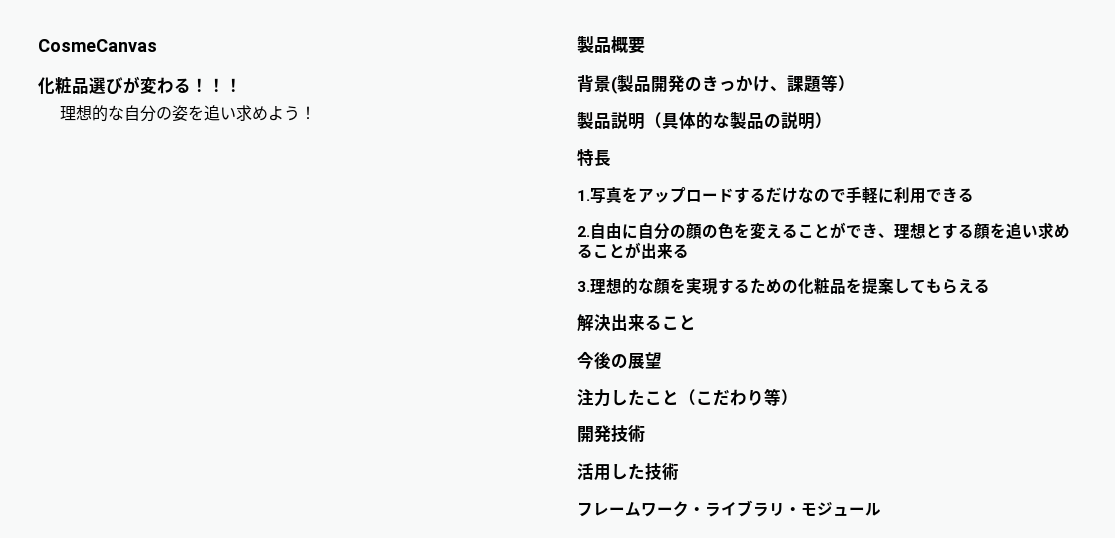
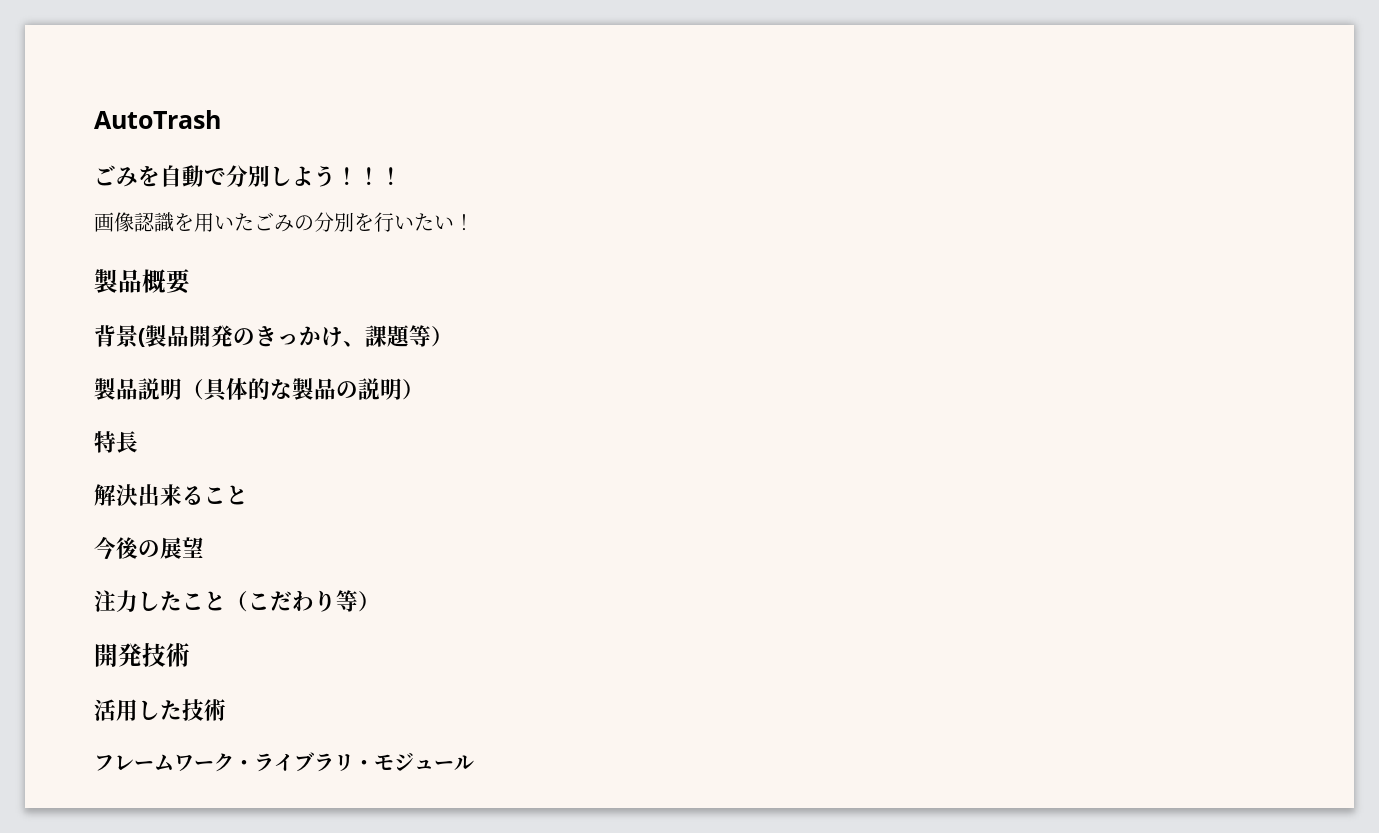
[38,39,157,52] [38,76,242,95] [59,105,300,122] CosmeCanvas // 化粧品選びが変わる！！！ // 理想的な自分の姿を追い求めよう -> [94,110,221,129] [94,165,402,187] [94,212,454,232] AutoTrash // ごみを自動で分別しよう！！！ // 画像認識を用いたごみの分別を行いたい
[577,186,974,204] [577,222,1070,240] [577,242,689,259] [577,278,990,295] // 1.写真をアップロードするだけなので手軽に利用できる // 2.自由に自分の顔の色を変えることができ、理想とする顔を追い求めることが出来る // 3.理想的な顔を実現するための化粧品を提案してもらえる -> (138, 442) none

